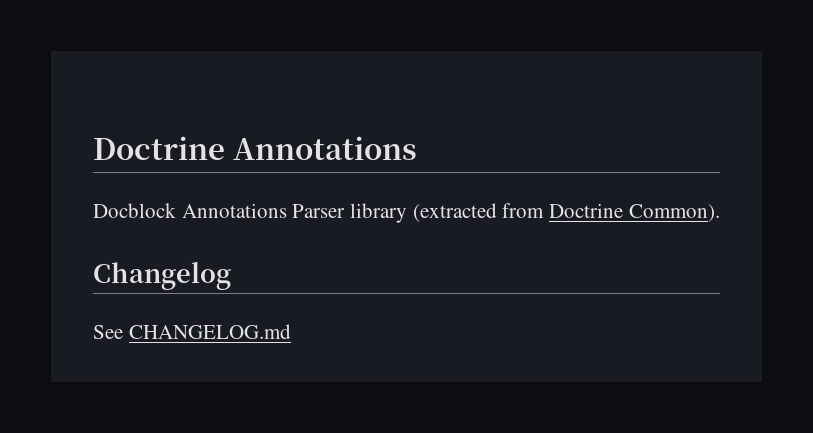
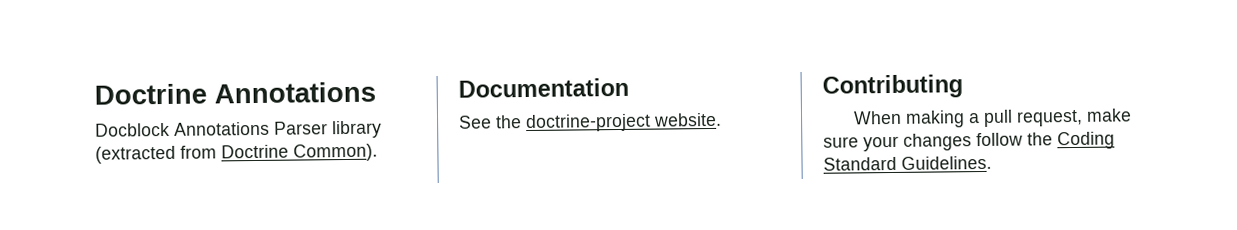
[93,262,231,290] Changelog -> [458,77,629,98] Documentation
[128,324,291,339] CHANGELOG.md -> [495,112,722,133] [822,74,963,99] [853,108,1133,128] [823,131,1115,152] [823,155,992,171] the doctrine-project website. // Contributing // When making a pull request, make sure your changes follow the Coding Standard Guidelines.

